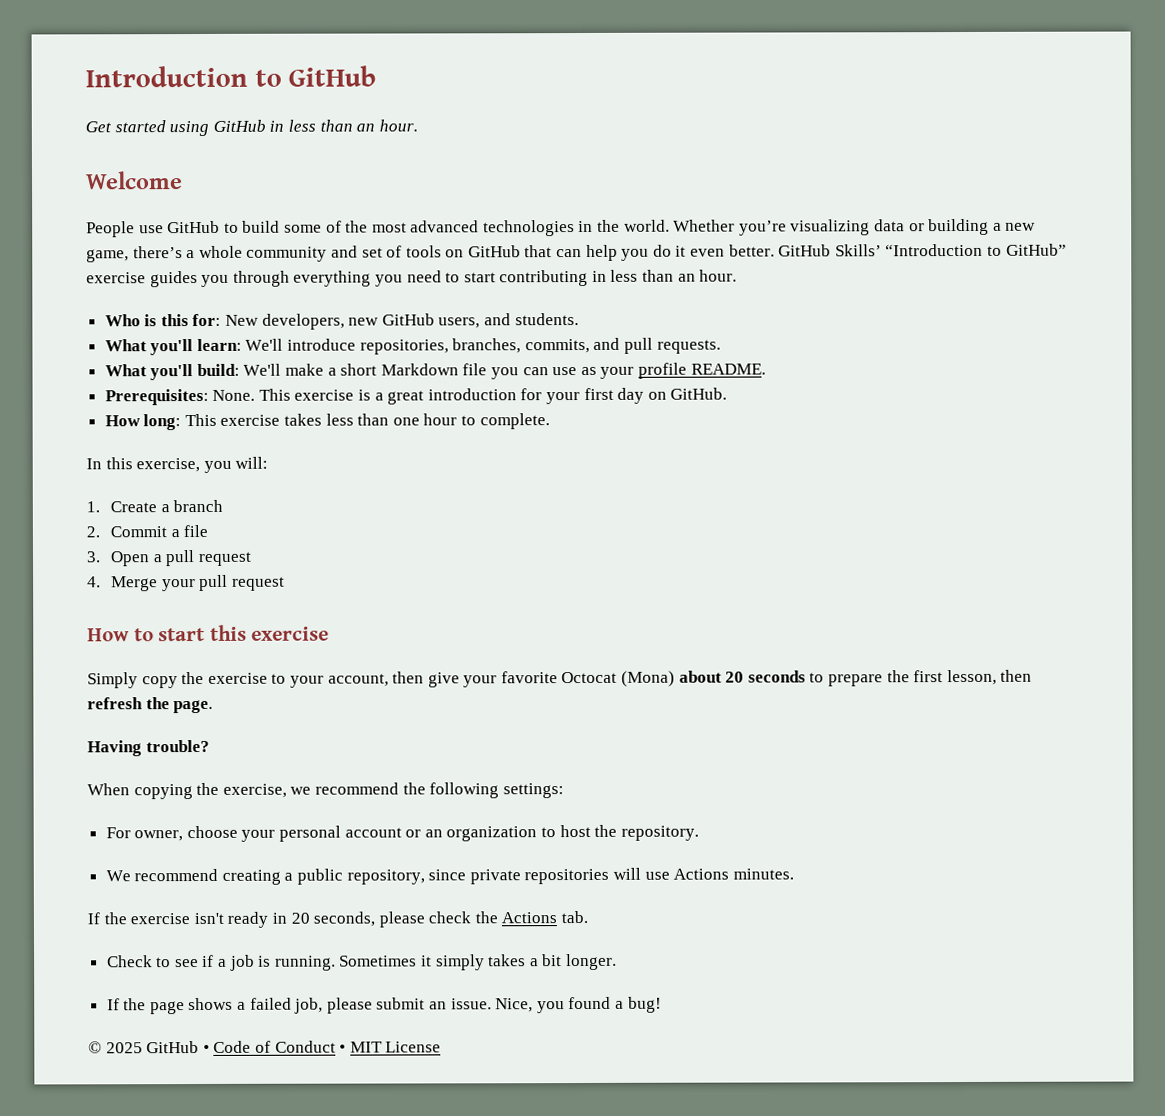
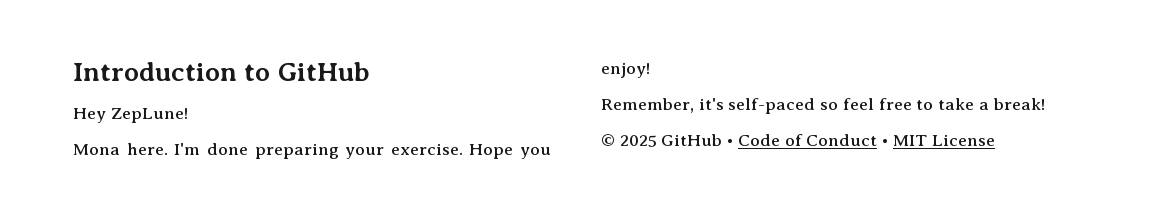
[85,119,418,137] [85,171,183,190] [86,218,1037,238] [86,243,1067,263] [86,269,738,288] [104,313,579,330] [104,337,721,356] [104,362,766,381] [104,387,728,406] [104,413,550,431] [86,456,269,473] [86,499,224,513] [86,524,209,538] [86,550,252,567] [87,574,285,592] [87,624,330,642] [87,669,1033,689] [87,697,214,714] [87,739,210,757] [87,782,564,800] [105,824,699,842] [105,867,794,885] [87,910,589,928] [106,953,617,971] [106,996,662,1015] Get started using GitHub in less than an hour. // Welcome // People use GitHub to build some of the most advanced technologies in the world. Whether you’re visualizing data or building a new game, there’s a whole community and set of tools on GitHub that can help you do it even better. GitHub Skills’ “Introduction to GitHub” exercise guides you through everything you need to start contributing in less than an hour. // Who is this for: New developers, new GitHub users, and students. // What you'll learn: We'll introduce repositories, branches, commits, and pull requests. // What you'll build: We'll make a short Markdown file you can use as your profile README. // Prerequisites: None. This exercise is a great introduction for your first day on GitHub. // How long: This exercise takes less than one hour to complete. // In this exercise, you will: // 1. Create a branch // 2. Commit a file // 3. Open a pull request // 4. Merge your pull request // How to start this exercise // Simply copy the exercise to your account, then give your favorite Octocat (Mona) about 20 seconds to prepare the first lesson, then refresh the page. // Having trouble? // When copying the exercise, we recommend the following settings: // For owner, choose your personal account or an organization to host the repository. // We recommend creating a public repository, since private repositories will use Actions minutes. // If the exercise isn't ready in 20 seconds, please check the Actions tab. // Check to see if a job is running. Sometimes it simply takes a bit longer. // If the page shows a failed job, please submit an issue. Nice, you found a bug! -> [73,108,188,123] [73,143,551,159] [601,62,650,78] [601,98,1045,114] Hey ZepLune! // Mona here. I'm done preparing your exercise. Hope you enjoy! // Remember, it's self-paced so feel free to take a break!

